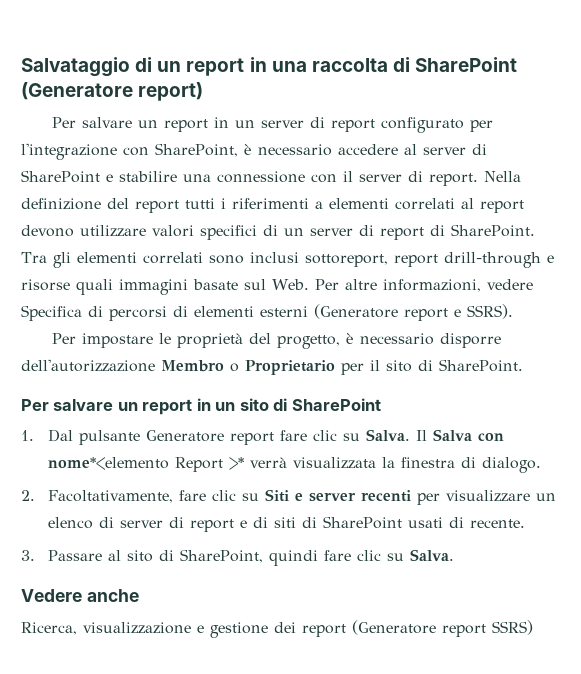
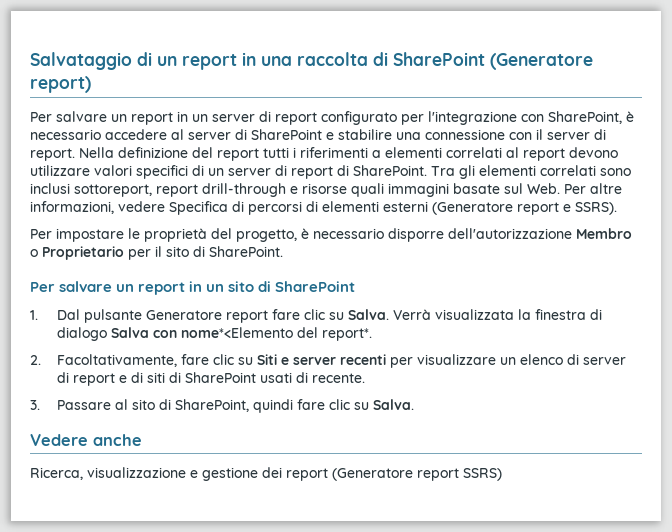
[415,429,504,441] [47,457,541,473] Il Salva con nome*<elemento Report >* verrà visualizzata la finestra di dialogo. -> [393,309,603,320] [57,327,373,341] Verrà visualizzata la finestra di dialogo Salva con nome*<Elemento del report*.

